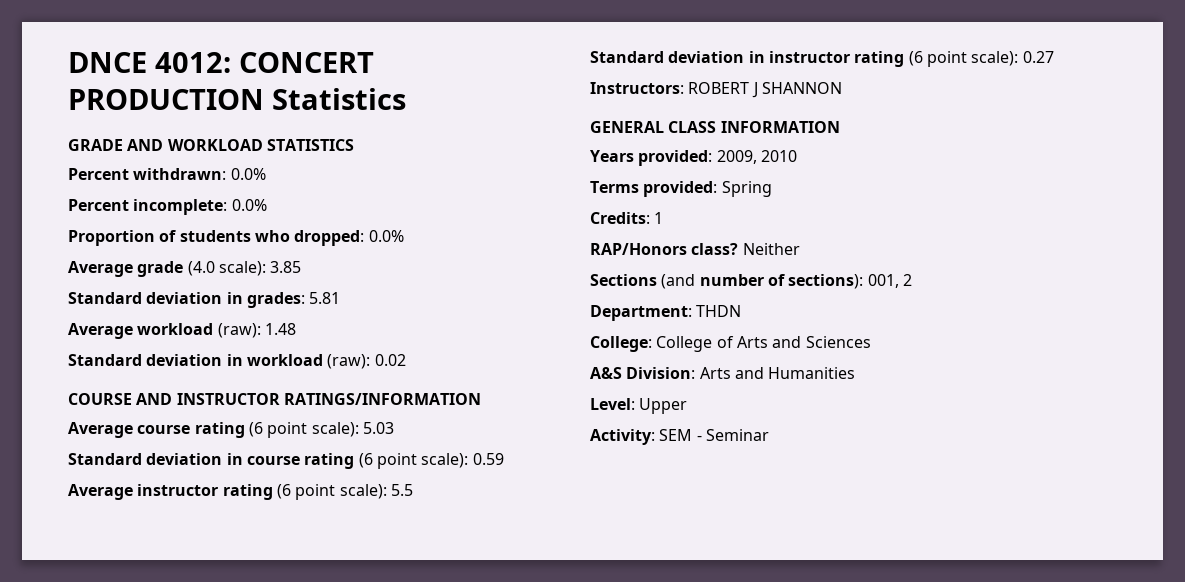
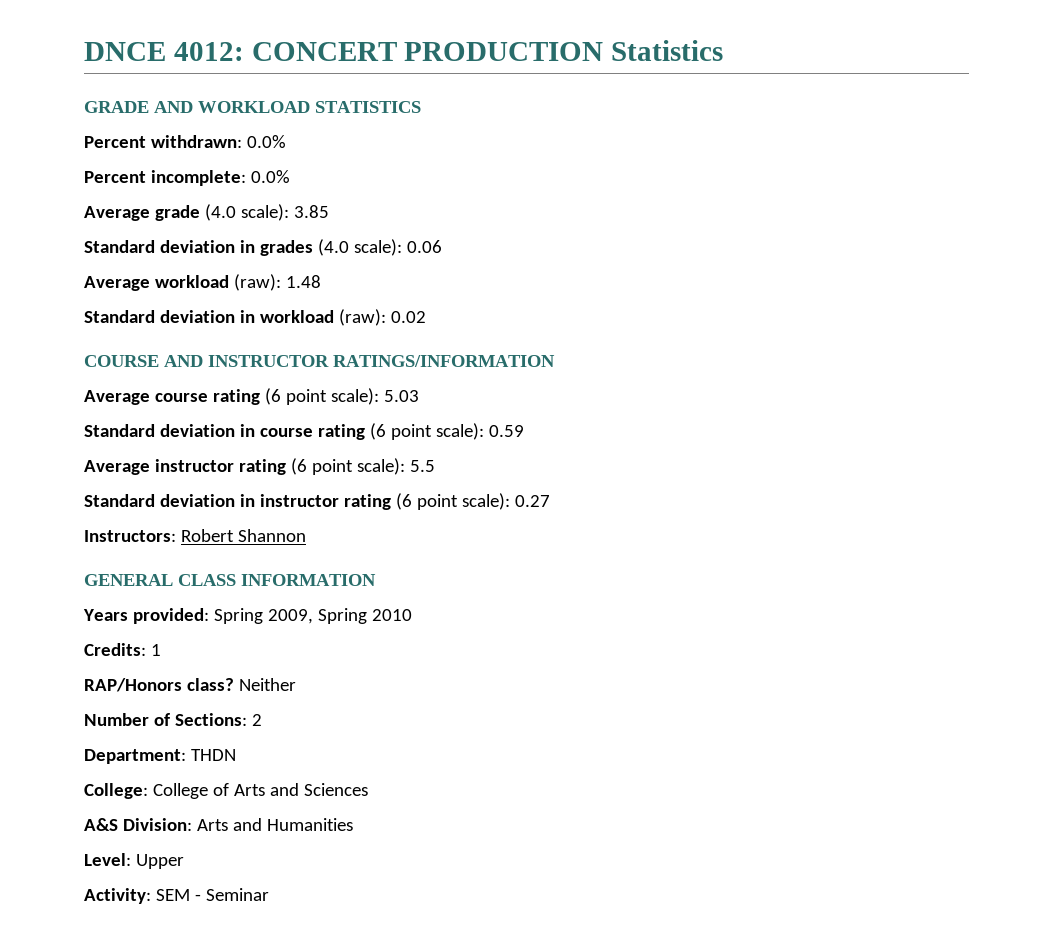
[68,230,404,246] // Proportion of students who dropped: 0.0% -> (290, 176) none
[246,292,341,308] grades: 5.81 -> [259,239,442,256] grades (4.0 scale): 0.06
[688,82,842,98] ROBERT J SHANNON -> [180,529,306,542] Robert Shannon
[716,150,797,164] [590,181,772,197] 2009, 2010 // Terms provided: Spring -> [213,608,412,624] Spring 2009, Spring 2010
[590,274,899,289] Sections (and number of sections): 001, -> [84,713,247,726] Number of Sections:

